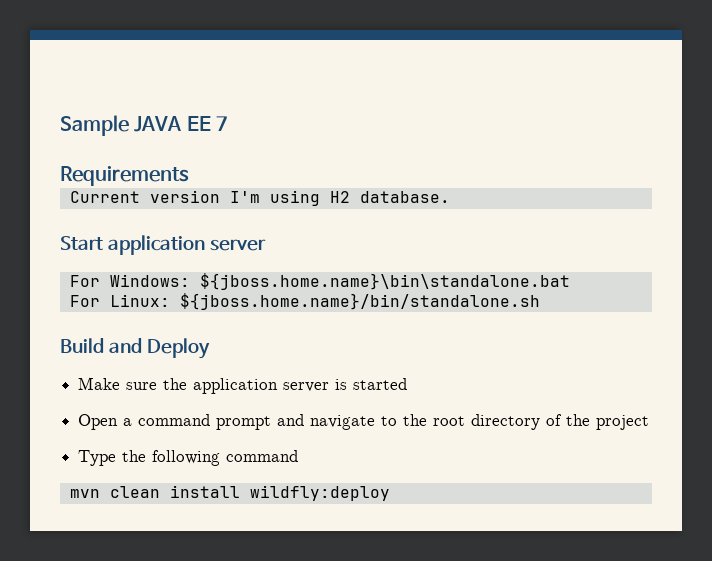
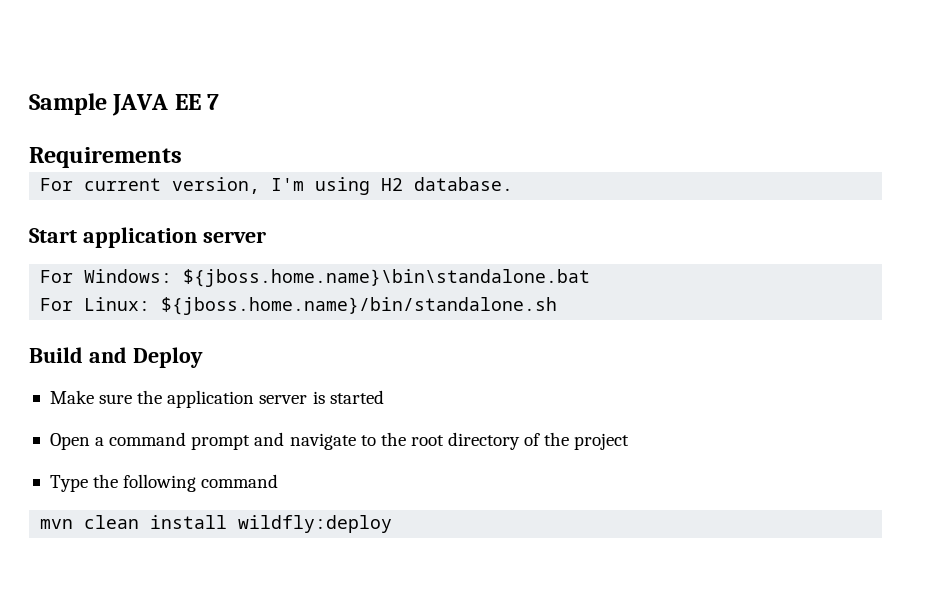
[69,190,220,203] Current version -> [40,177,261,194] For current version,

